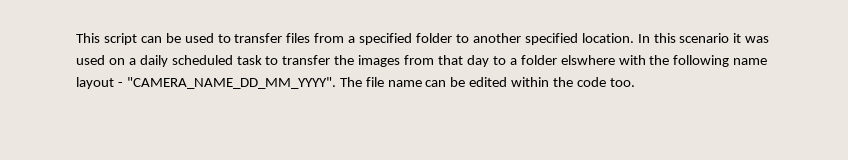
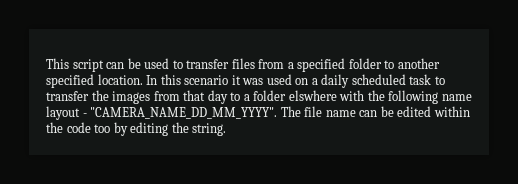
[609,78,635,87] too. -> [94,122,227,136] too by editing the string.

